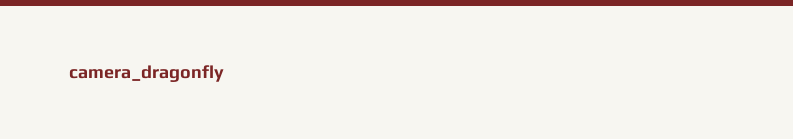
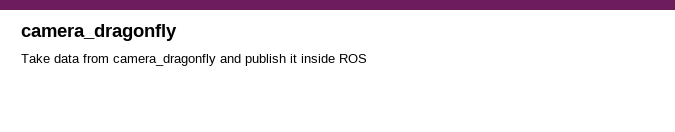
[69,65,224,82] camera_dragonfly -> [21,24,177,41] [21,54,367,66] camera_dragonfly // Take data from camera_dragonfly and publish it inside ROS

